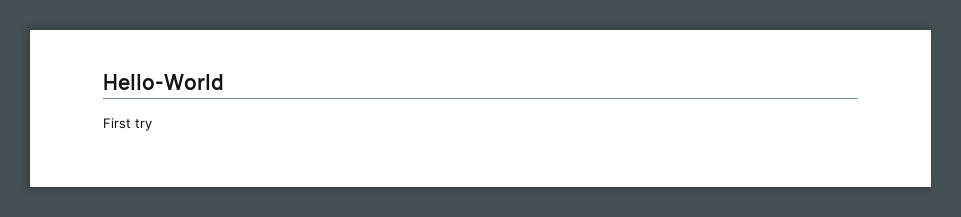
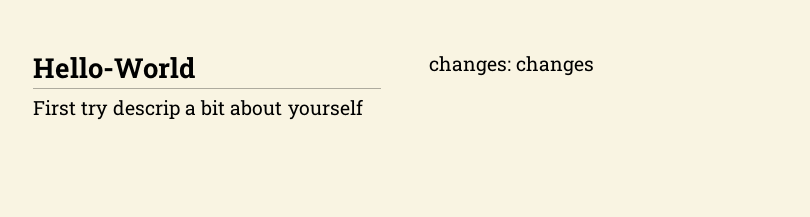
(152, 125) none -> [112,99,363,120] [429,56,595,76] descrip a bit about yourself changes: changes

